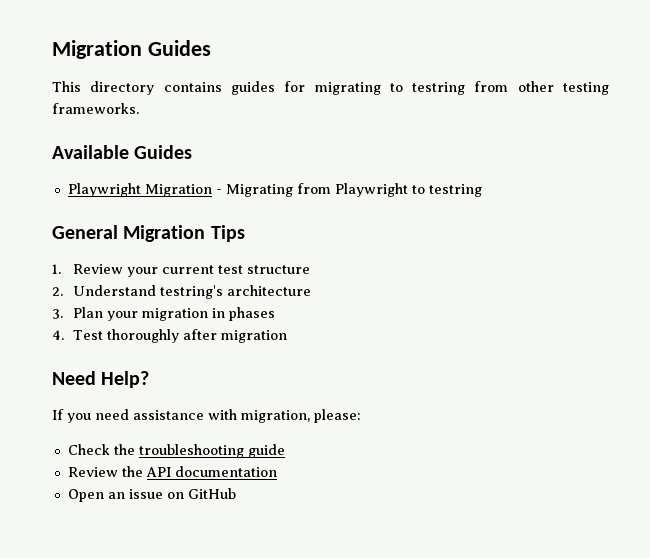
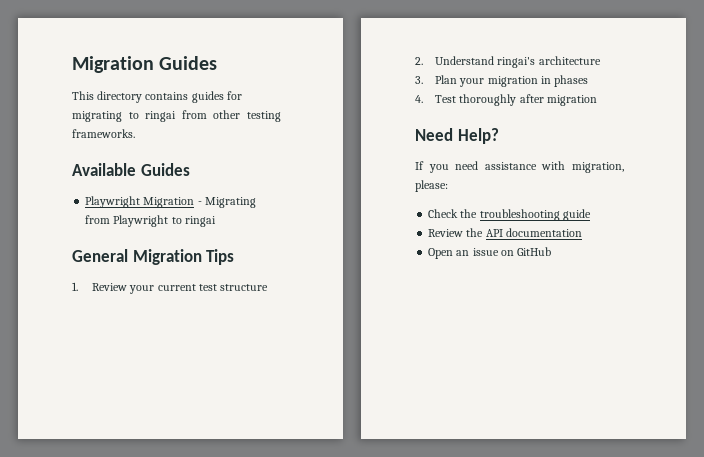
[412,82,466,95] testring -> [145,111,177,122] ringai
[428,184,482,197] testring -> [184,216,216,227] ringai
[160,285,224,299] testring's -> [497,57,536,68] ringai's

